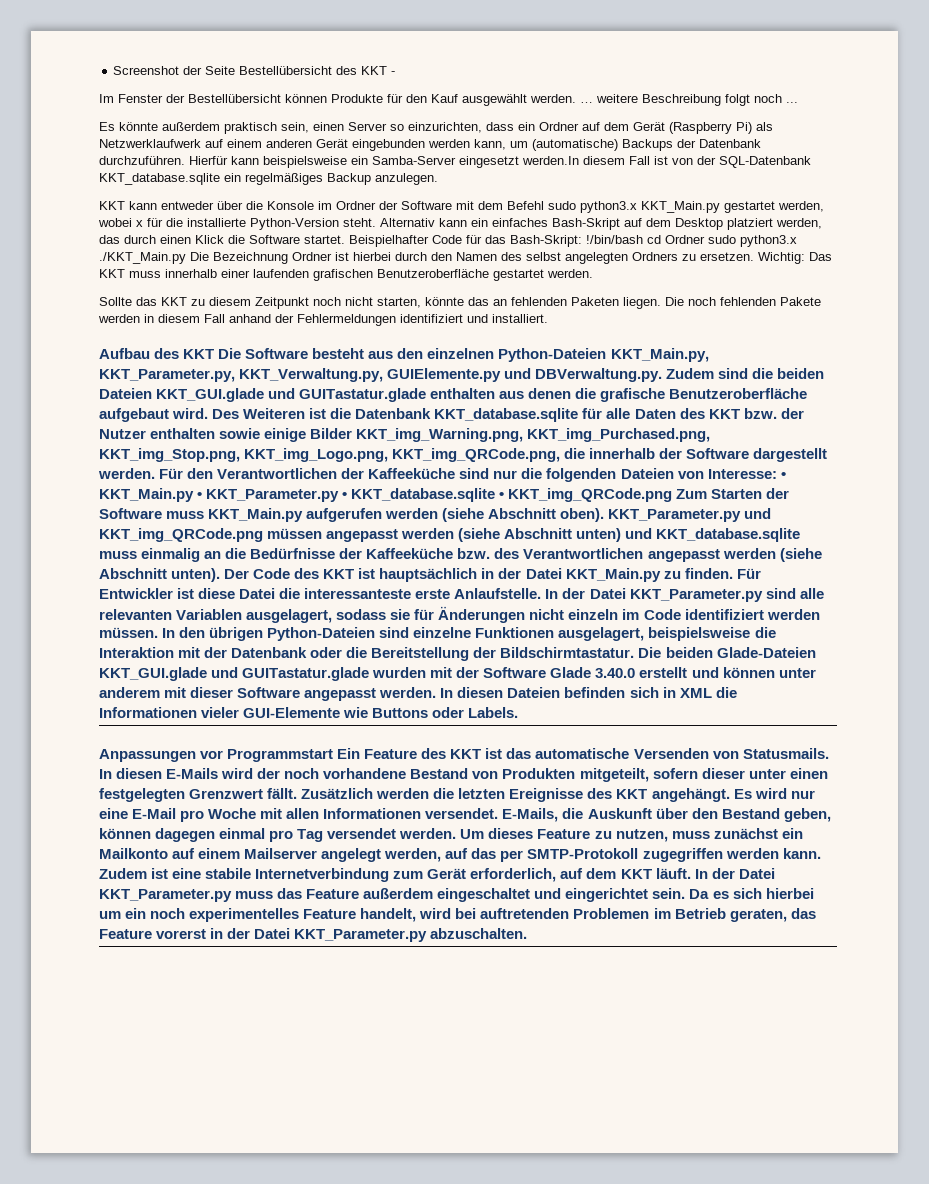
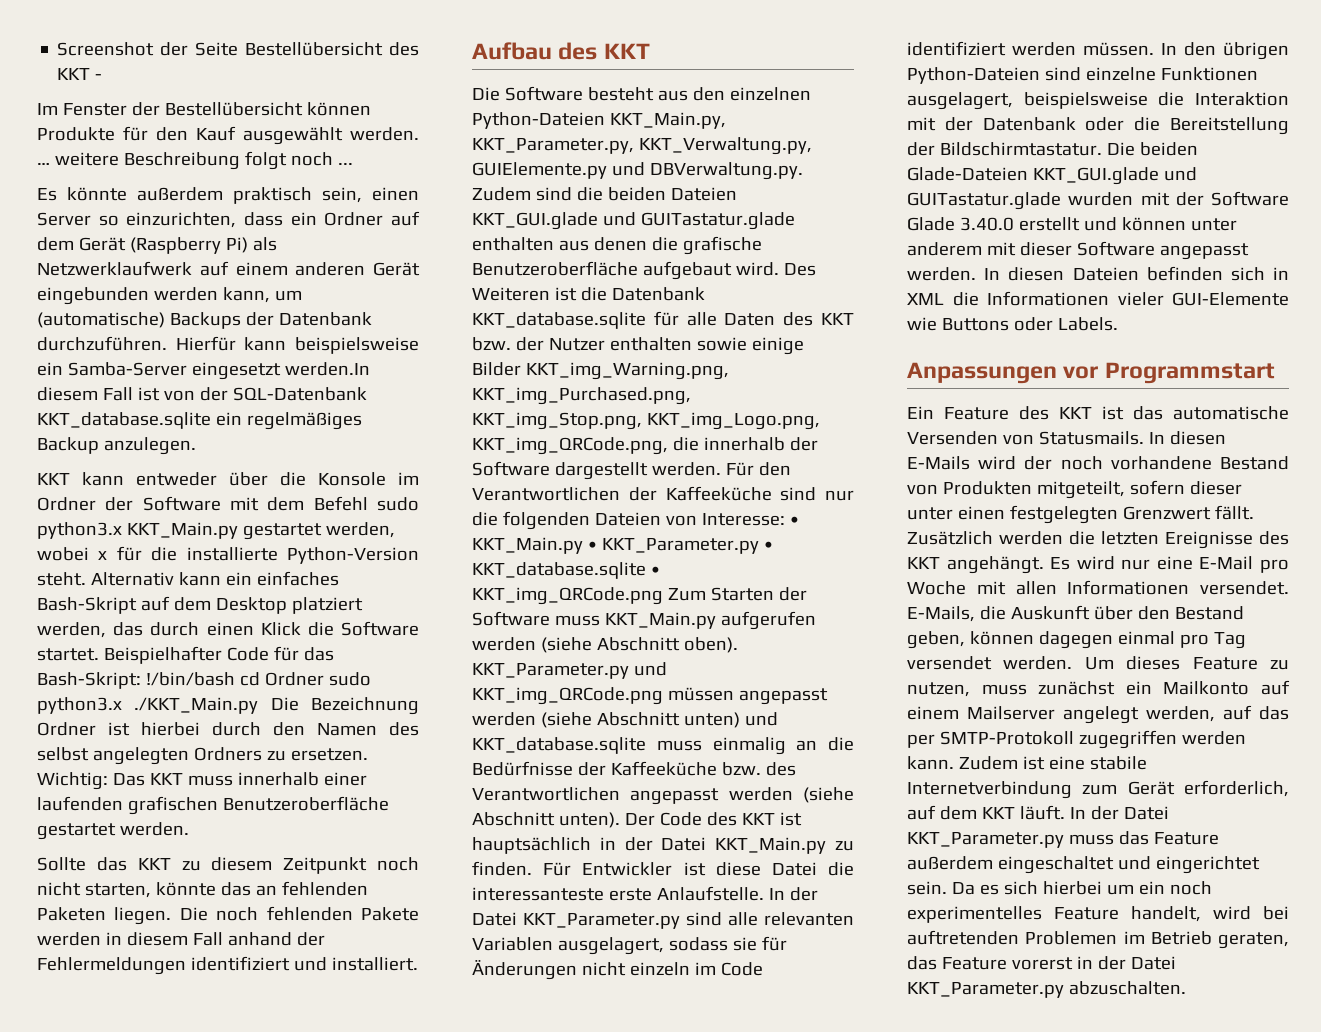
(215, 354) none -> (650, 51) //
(334, 755) none -> (1275, 373) //

